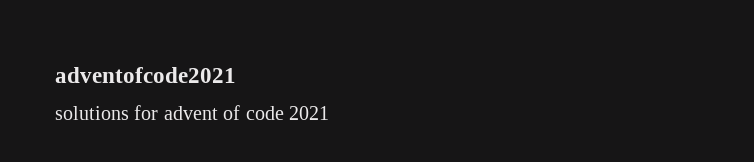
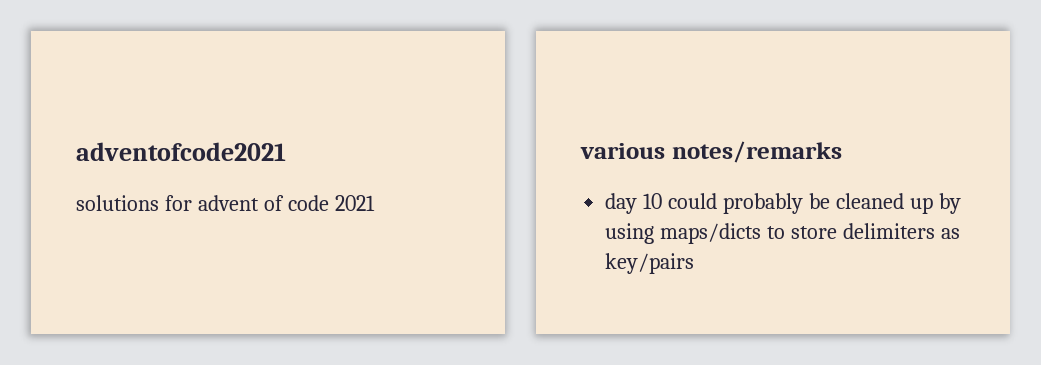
(329, 113) none -> [580,141,842,163] [605,193,961,214] [605,223,960,244] [605,253,695,274] // various notes/remarks // day 10 could probably be cleaned up by using maps/dicts to store delimiters as key/pairs

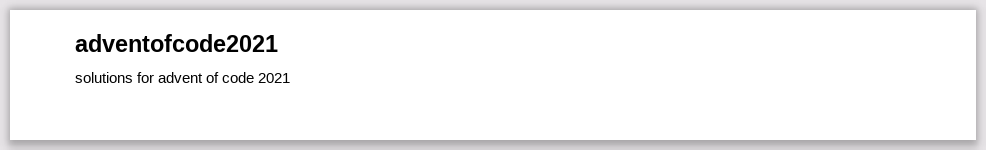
[580,141,842,163] [605,193,961,214] [605,223,960,244] [605,253,695,274] // various notes/remarks // day 10 could probably be cleaned up by using maps/dicts to store delimiters as key/pairs -> (291, 78) none

